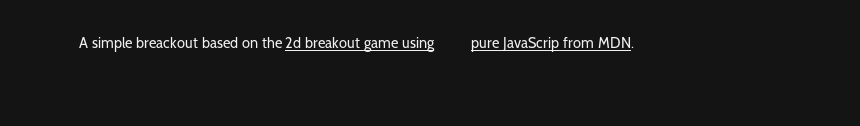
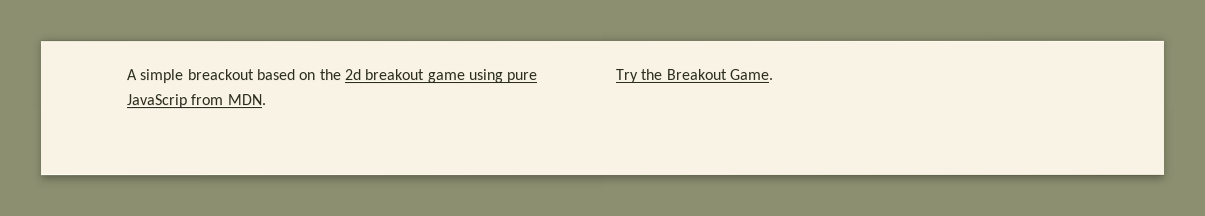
(634, 42) none -> [615,68,773,83] // Try the Breakout Game.

